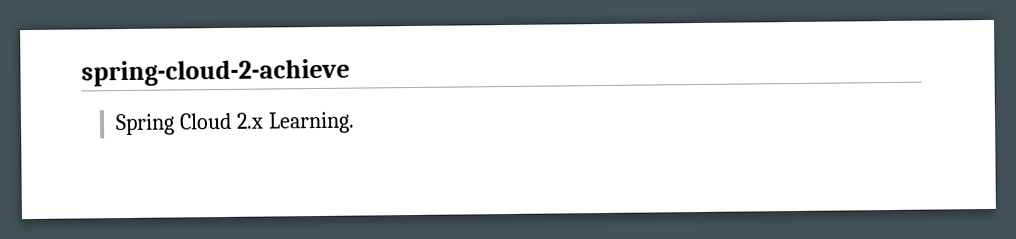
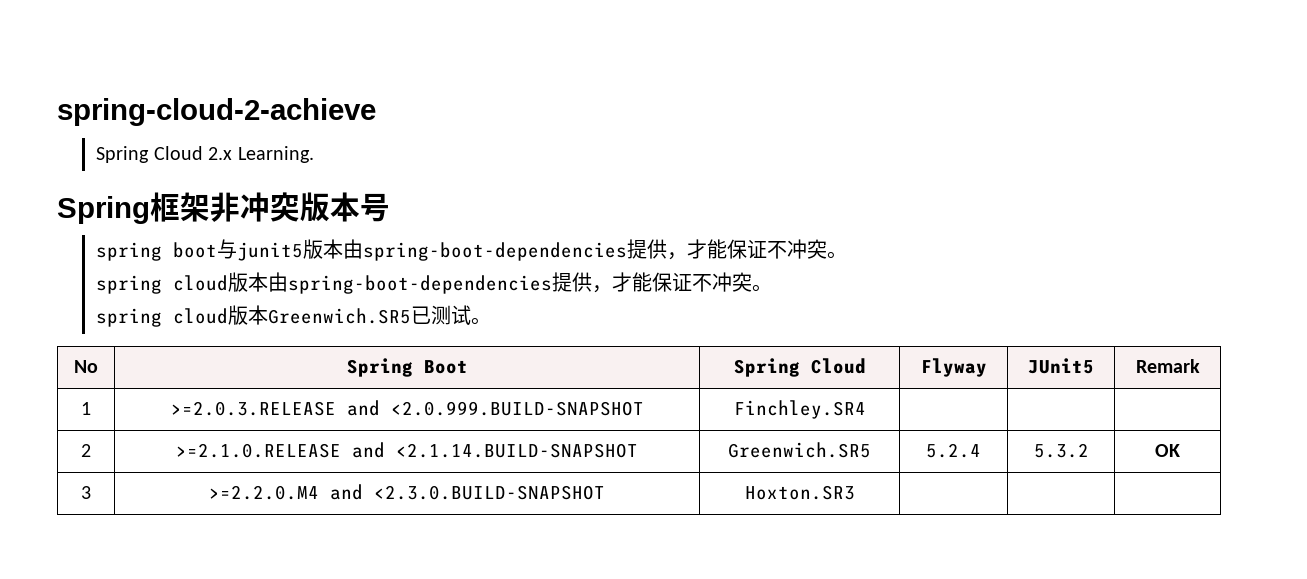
(355, 122) none -> [57,192,390,224] [96,239,848,261] [96,272,773,294] [96,305,492,327] [74,360,98,373] [346,358,468,377] [733,358,866,377] [920,358,987,377] [1028,358,1094,374] [1135,359,1200,373] [81,402,91,415] [170,400,644,416] [733,400,866,419] [81,444,91,457] [176,442,638,458] [728,442,871,458] [926,443,981,458] [1033,443,1089,458] [1155,444,1180,457] [81,486,91,499] [209,484,605,500] [744,485,855,500] // Spring框架非冲突版本号 // spring boot与junit5版本由spring-boot-dependencies提供，才能保证不冲突。 // spring cloud版本由spring-boot-dependencies提供，才能保证不冲突。 // spring cloud版本Greenwich.SR5已测试。 // No | Spring Boot | Spring Cloud | Flyway | JUnit5 | Remark // 1 | >=2.0.3.RELEASE and <2.0.999.BUILD-SNAPSHOT | Finchley.SR4 | | | // 2 | >=2.1.0.RELEASE and <2.1.14.BUILD-SNAPSHOT | Greenwich.SR5 | 5.2.4 | 5.3.2 | OK // 3 | >=2.2.0.M4 and <2.3.0.BUILD-SNAPSHOT | Hoxton.SR3 | | |

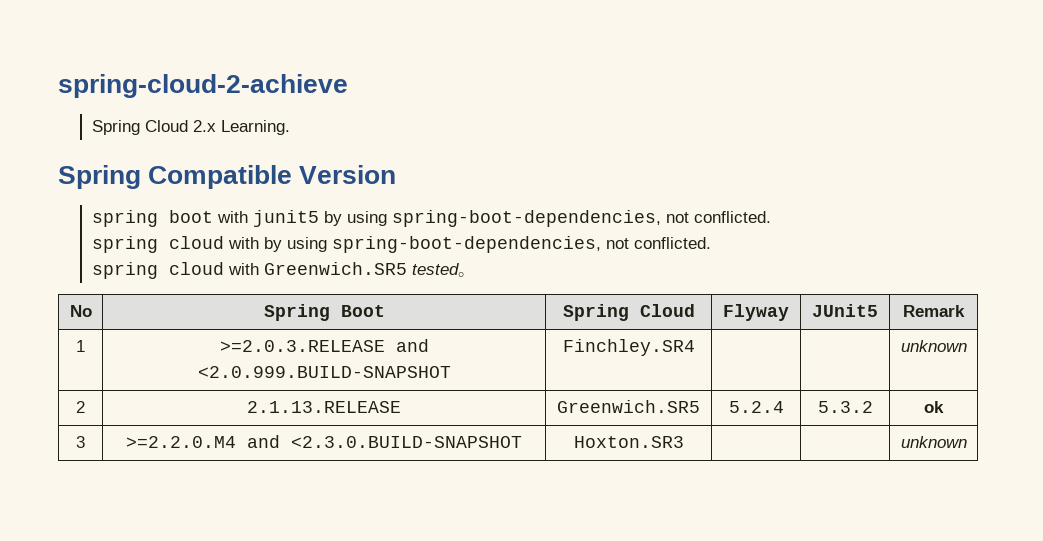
[150,192,390,222] [96,239,848,261] [96,272,773,294] [96,305,472,327] 框架非冲突版本号 // spring boot与junit5版本由spring-boot-dependencies提供，才能保证不冲突。 // spring cloud版本由spring-boot-dependencies提供，才能保证不冲突。 // spring cloud版本Greenwich.SR5已测试 -> [148,165,397,189] [91,210,771,227] [91,236,711,253] [91,262,459,279] Compatible Version // spring boot with junit5 by using spring-boot-dependencies, not conflicted. // spring cloud with by using spring-boot-dependencies, not conflicted. // spring cloud with Greenwich.SR5 tested
(866, 409) none -> [900,340,967,352] unknown
[176,442,638,458] >=2.1.0.RELEASE and <2.1.14.BUILD-SNAPSHOT -> [247,401,401,413] 2.1.13.RELEASE
[1155,444,1180,457] OK -> [924,401,944,413] ok
(855, 492) none -> [900,436,967,448] unknown

